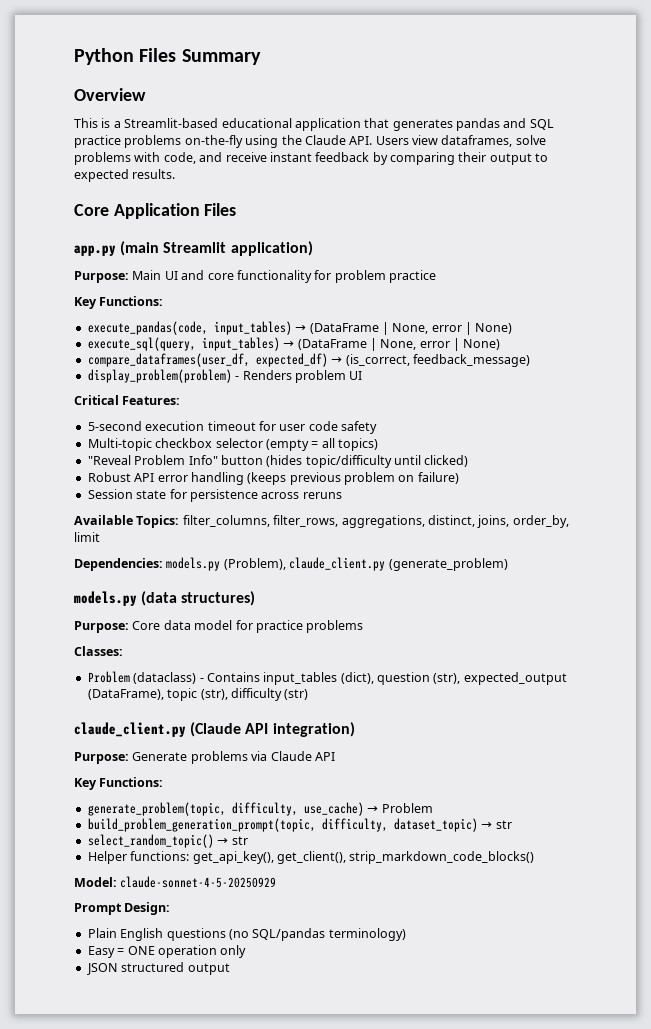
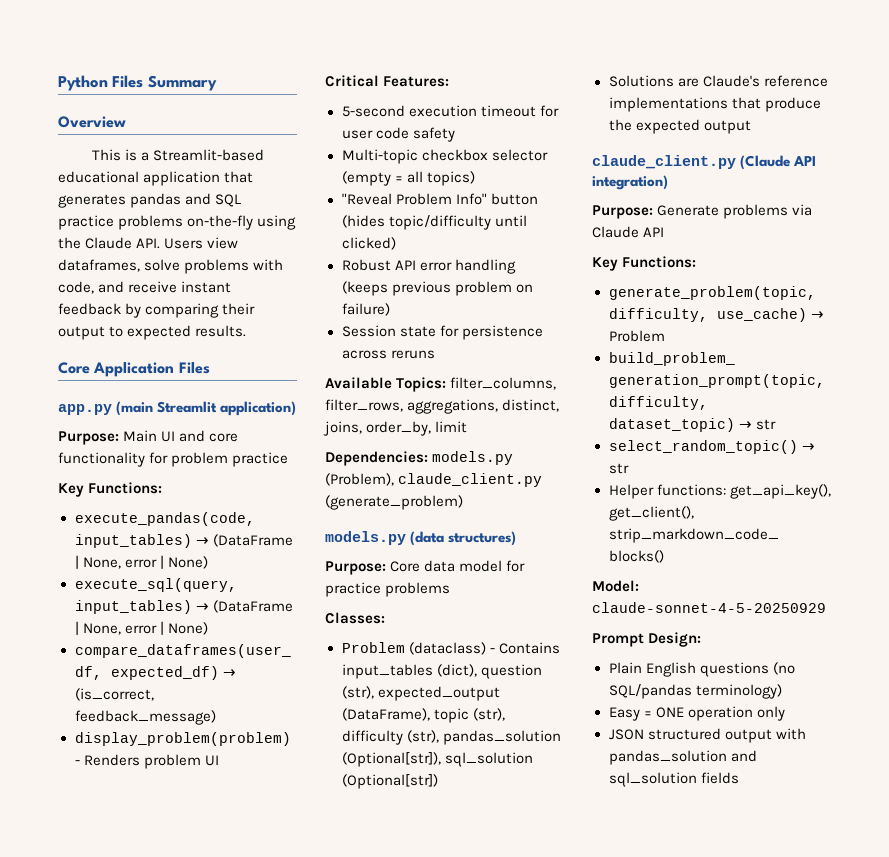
[284,689,309,700] (str) -> [406,730,561,745] [341,752,533,767] [341,774,438,789] [608,75,828,87] [608,97,821,112] [608,119,751,134] (str), pandas_solution (Optional[str]), sql_solution (Optional[str]) // Solutions are Claude's reference implementations that produce the expected output
(230, 969) none -> [775,728,806,740] [608,750,757,765] [608,772,739,787] with pandas_solution and sql_solution fields

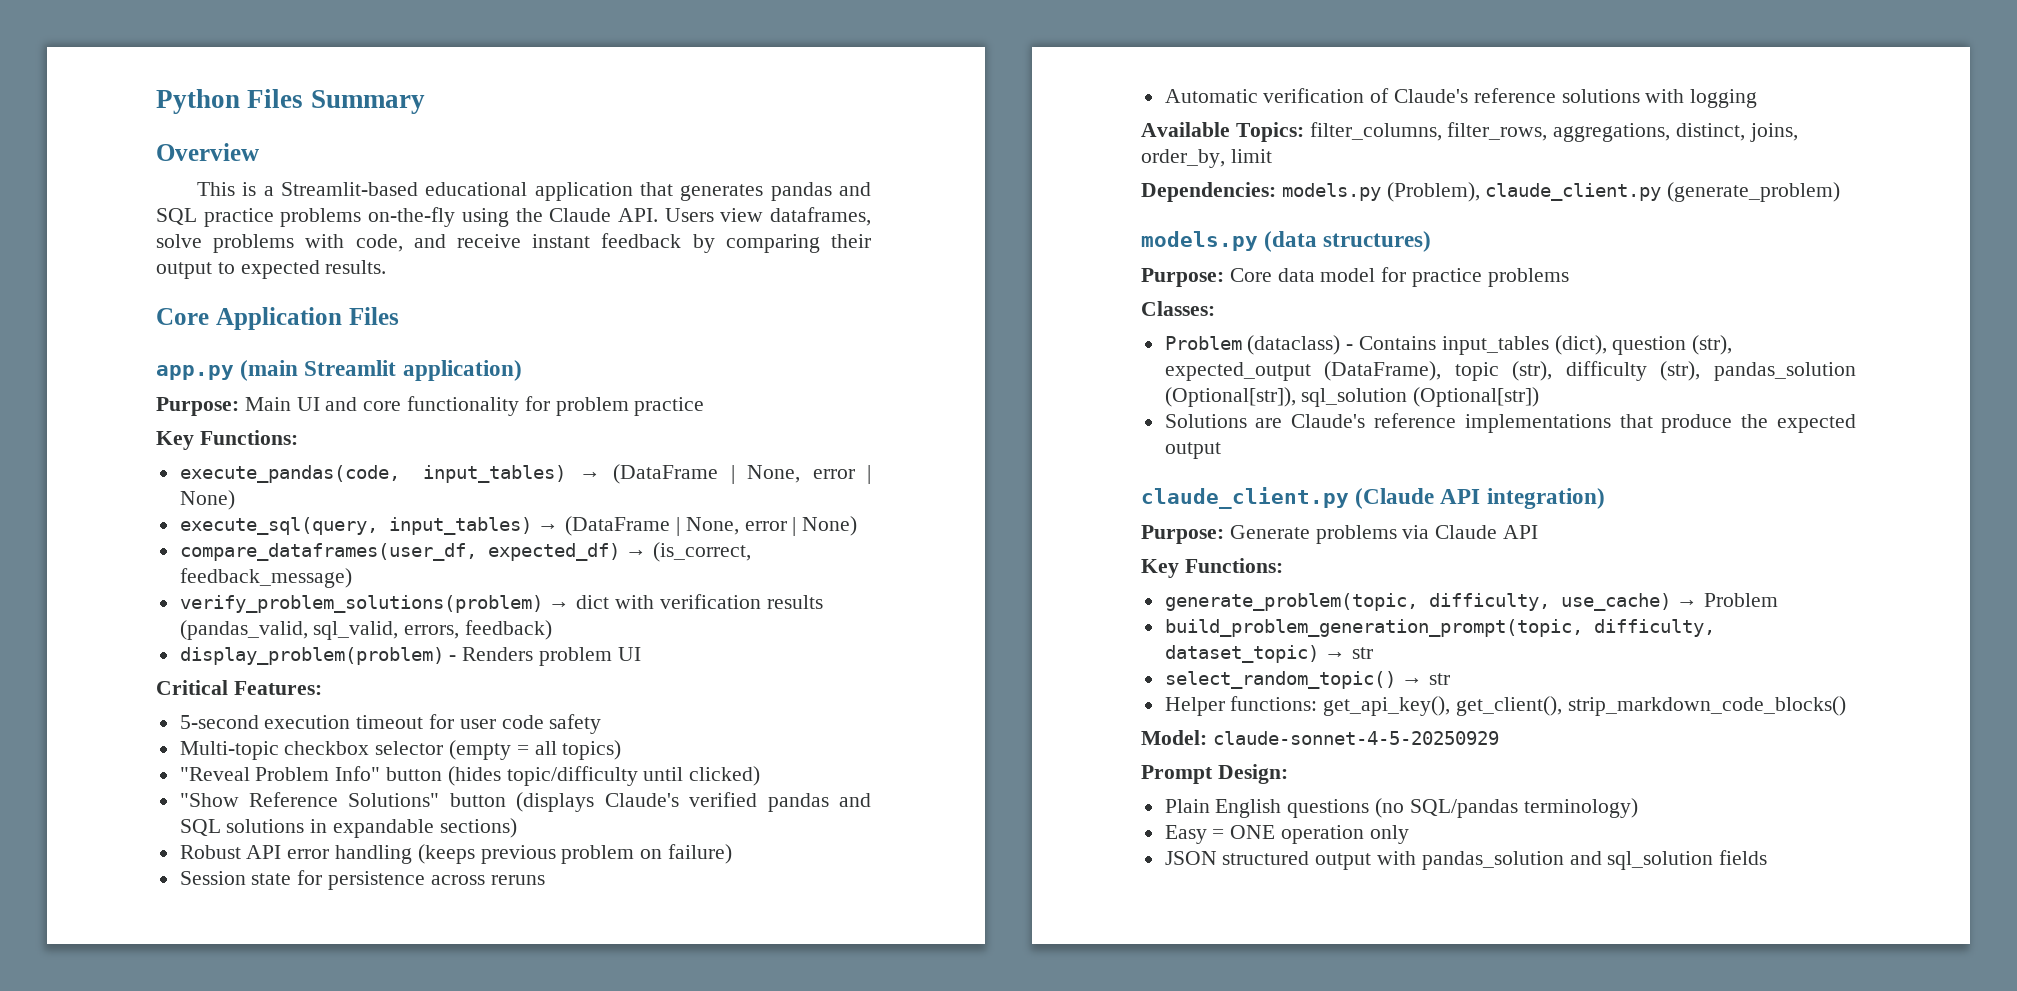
(216, 717) none -> [179,594,823,613] [179,620,553,640] // verify_problem_solutions(problem) → dict with verification results (pandas_valid, sql_valid, errors, feedback)
(396, 243) none -> [179,792,871,812] [179,818,517,838] // "Show Reference Solutions" button (displays Claude's verified pandas and SQL solutions in expandable sections)
(435, 354) none -> [1164,88,1758,108] // Automatic verification of Claude's reference solutions with logging

